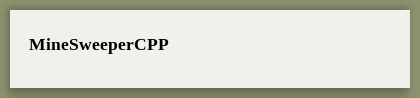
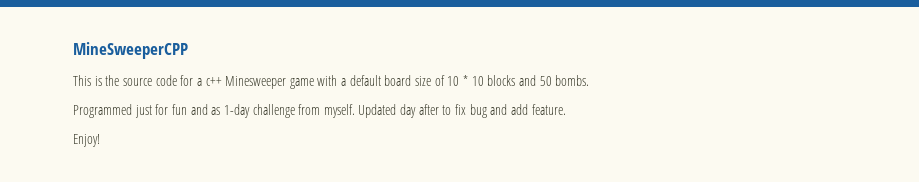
(169, 46) none -> [73,75,590,89] [73,104,566,118] [73,134,100,147] // This is the source code for a c++ Minesweeper game with a default board size of 10 * 10 blocks and 50 bombs. // Programmed just for fun and as 1-day challenge from myself. Updated day after to fix bug and add feature. // Enjoy!

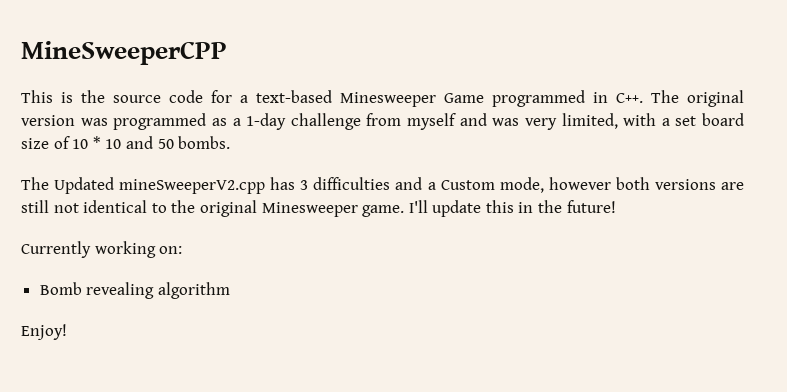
[205,76,314,89] c++ Minesweeper game -> [256,90,744,107] [21,113,618,130] text-based Minesweeper Game programmed in C++. The original version was programmed as a 1-day challenge from myself and was very limited,
[349,75,381,86] default -> [675,116,697,126] set
[487,75,516,86] blocks -> (122, 144) none
[73,104,566,118] Programmed just for fun and as 1-day challenge from myself. Updated day after to fix bug and add feature. -> [21,177,745,194] [21,200,616,217] [21,241,183,258] [39,282,230,299] The Updated mineSweeperV2.cpp has 3 difficulties and a Custom mode, however both versions are still not identical to the original Minesweeper game. I'll update this in the future! // Currently working on: // Bomb revealing algorithm

